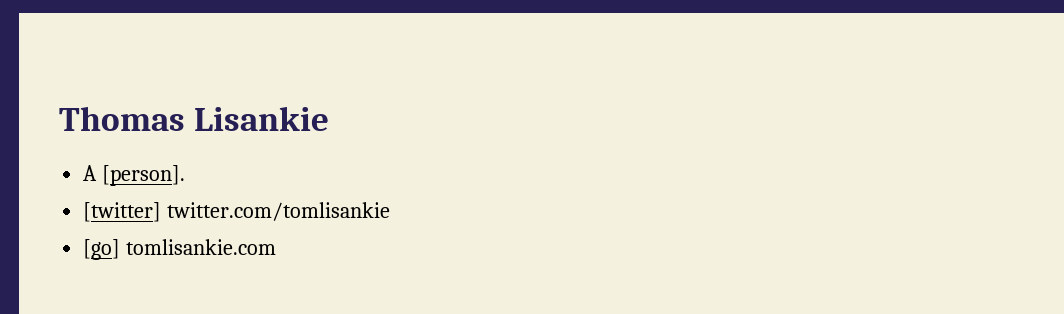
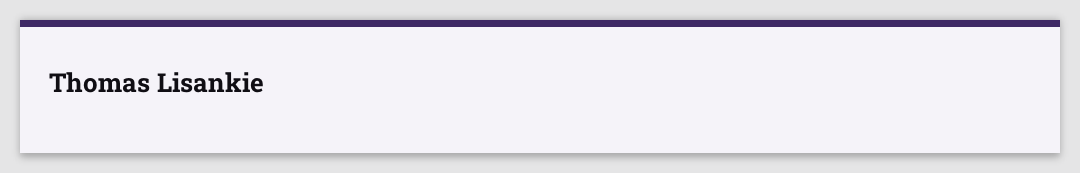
[83,165,186,186] [83,202,391,222] [83,239,277,260] // A [person]. // [twitter] twitter.com/tomlisankie // [go] tomlisankie.com -> (265, 82) none

